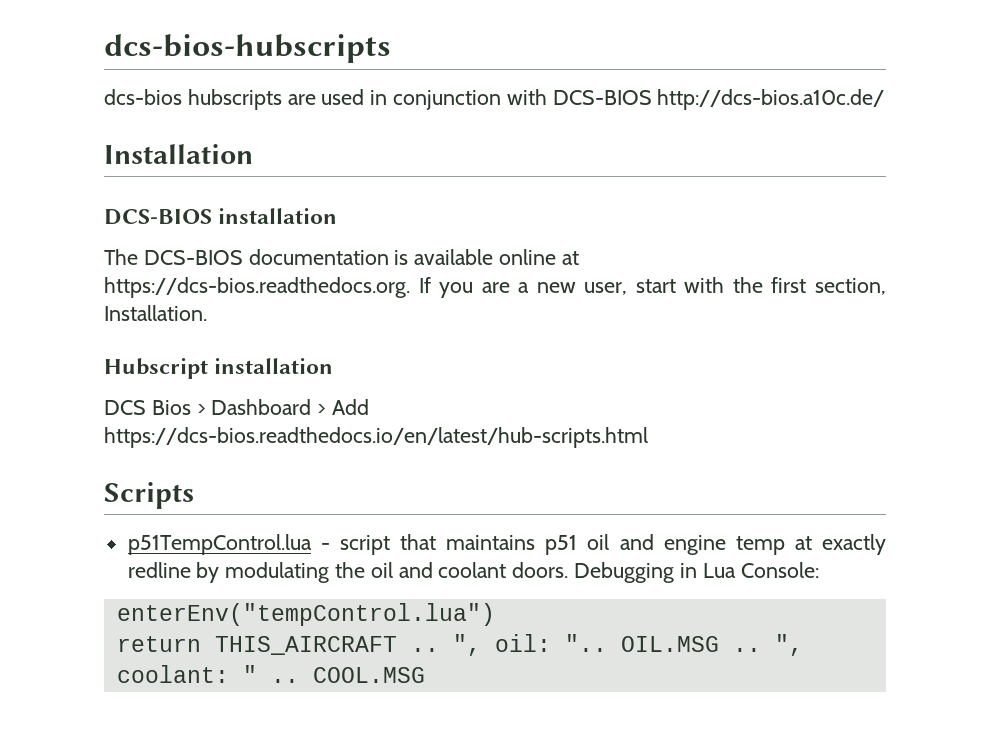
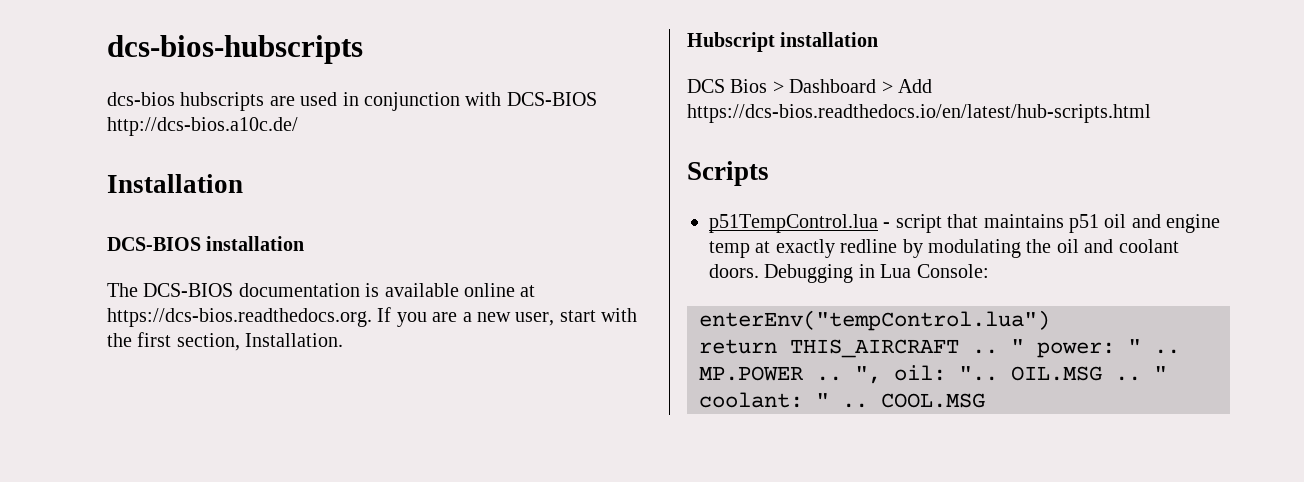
(439, 650) none -> [1011,339,1180,358] [699,366,842,381] " power: " .. MP.POWER ..
[774,634,803,656] ", -> [1154,366,1167,380] "

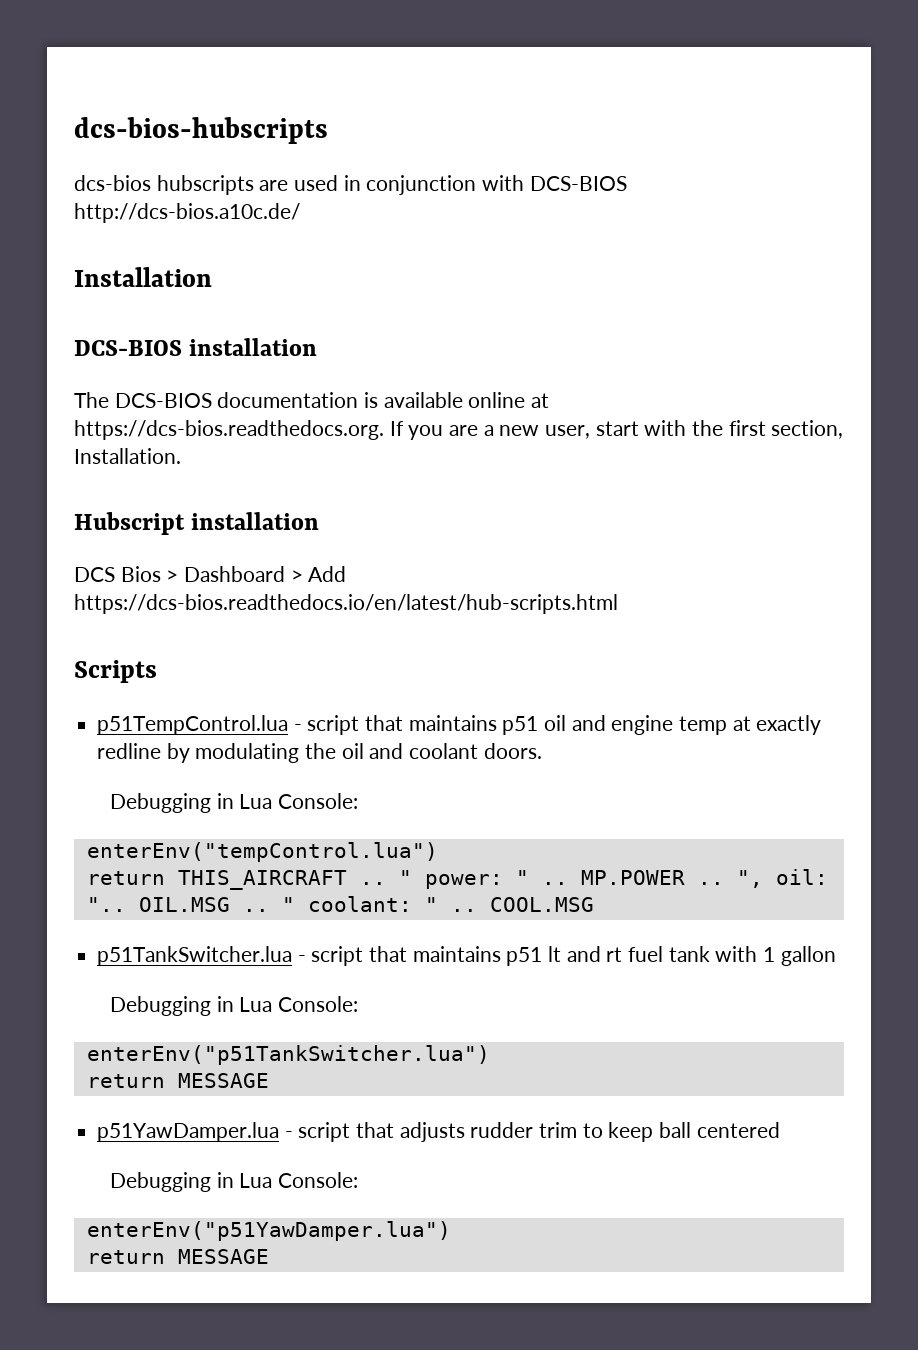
(759, 271) none -> (542, 751) //
(985, 400) none -> [97,946,836,966] [110,996,359,1016] [86,1045,490,1065] [86,1073,269,1088] [97,1122,780,1142] [110,1172,359,1192] [86,1221,451,1241] [86,1249,269,1264] // p51TankSwitcher.lua - script that maintains p51 lt and rt fuel tank with 1 gallon // Debugging in Lua Console: // enterEnv("p51TankSwitcher.lua") // return MESSAGE // p51YawDamper.lua - script that adjusts rudder trim to keep ball centered // Debugging in Lua Console: // enterEnv("p51YawDamper.lua") // return MESSAGE

